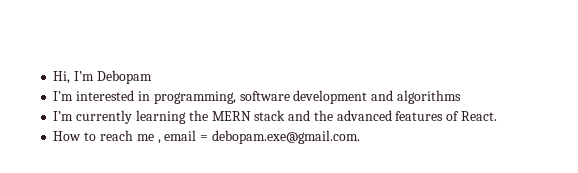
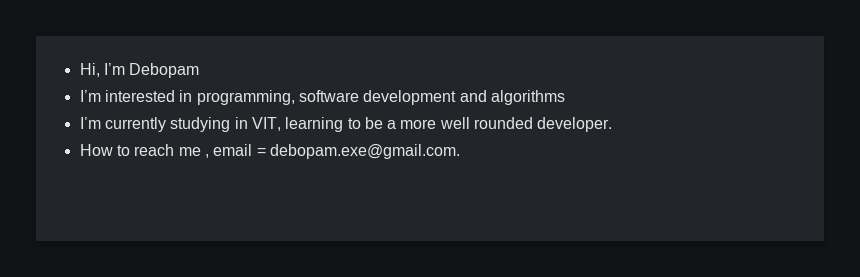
[135,110,497,124] learning the MERN stack and the advanced features of React. -> [170,117,613,132] studying in VIT, learning to be a more well rounded developer.

